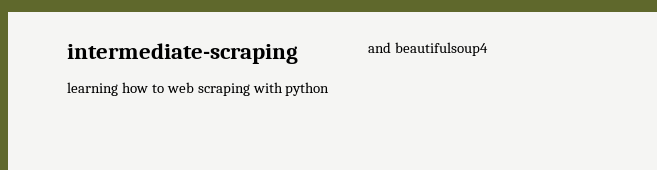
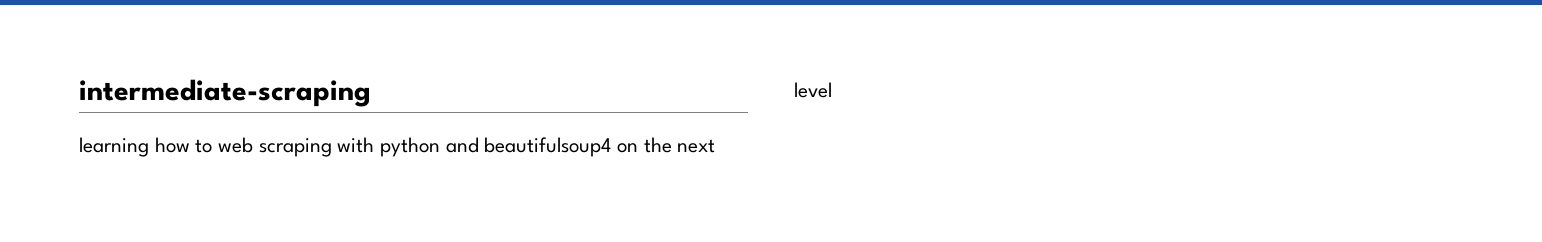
(488, 49) none -> [617,137,716,153] [794,82,832,98] on the next level

